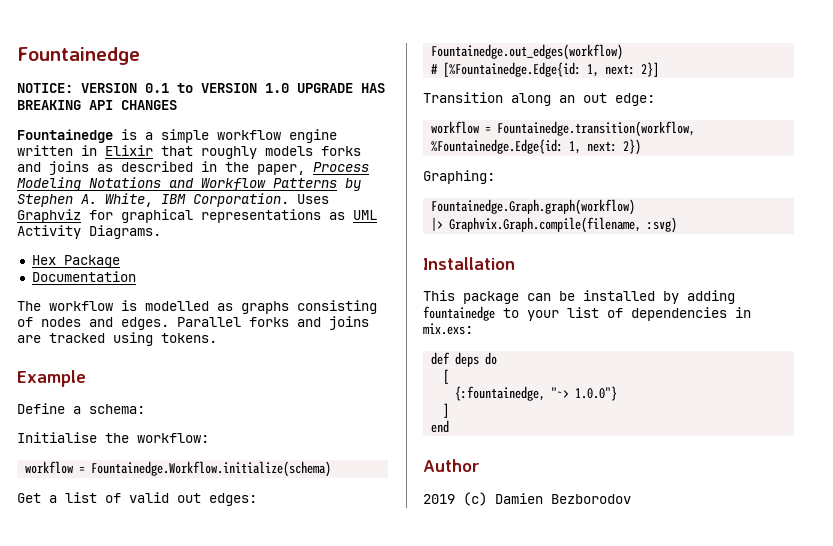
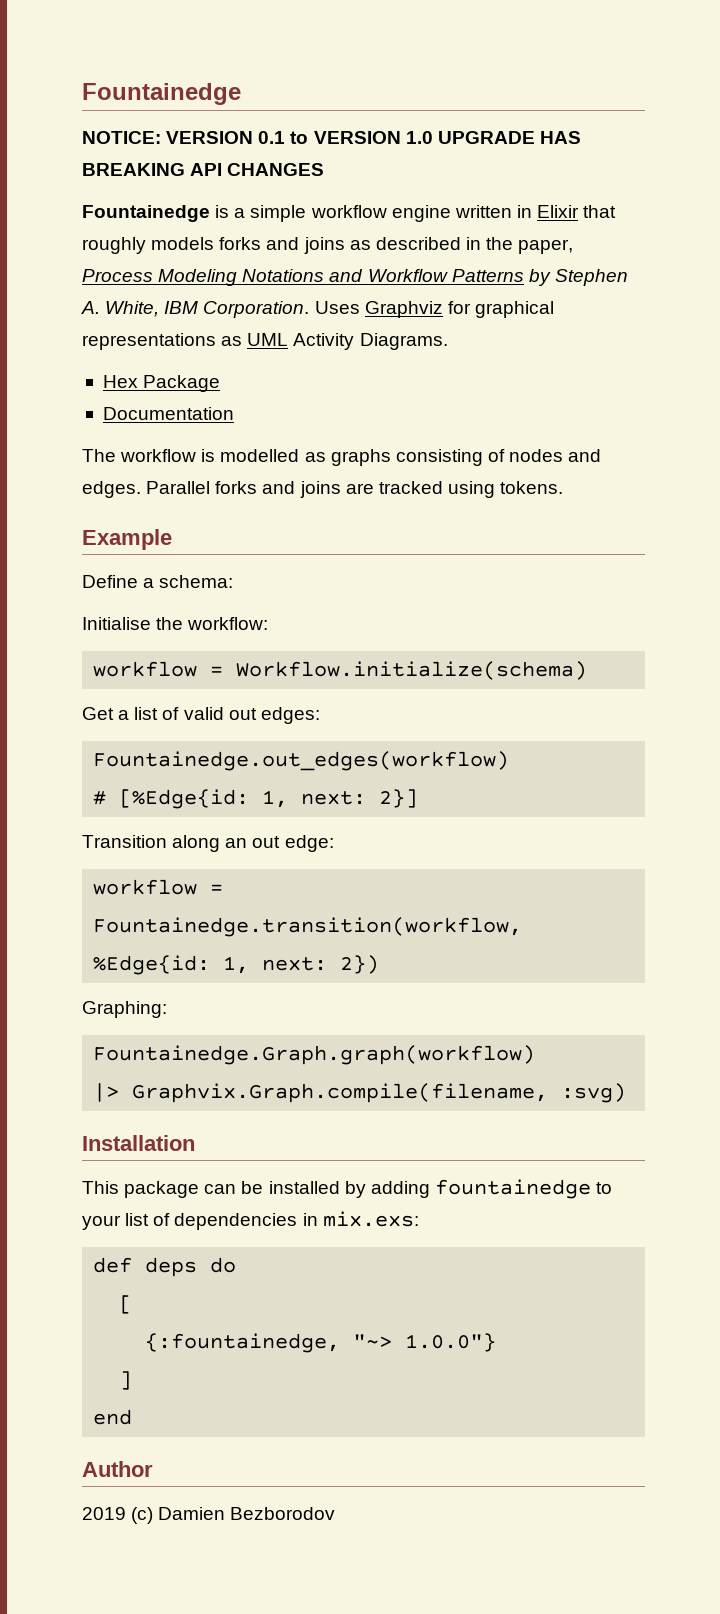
[91,461,332,477] Fountainedge.Workflow.initialize(schema) -> [236,661,588,680] Workflow.initialize(schema)
[443,62,582,77] [%Fountainedge.Edge{id: -> [119,789,250,809] [%Edge{id:
[431,139,564,154] %Fountainedge.Edge{id: -> [93,955,211,975] %Edge{id:

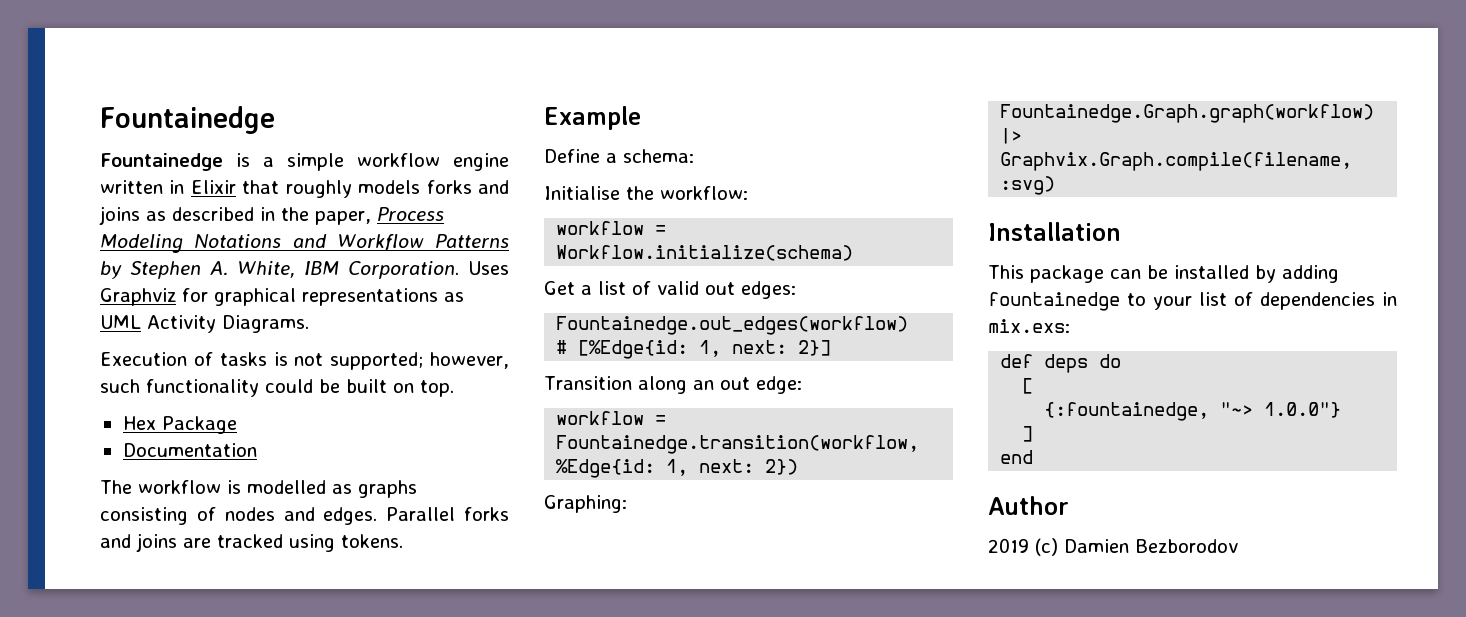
[82,83,241,105] [82,131,581,144] [82,163,325,176] Fountainedge // NOTICE: VERSION 0.1 to VERSION 1.0 UPGRADE HAS BREAKING API CHANGES -> [100,106,275,134] Fountainedge
(448, 341) none -> [100,352,509,370] [100,379,454,397] // Execution of tasks is not supported; however, such functionality could be built on top.

